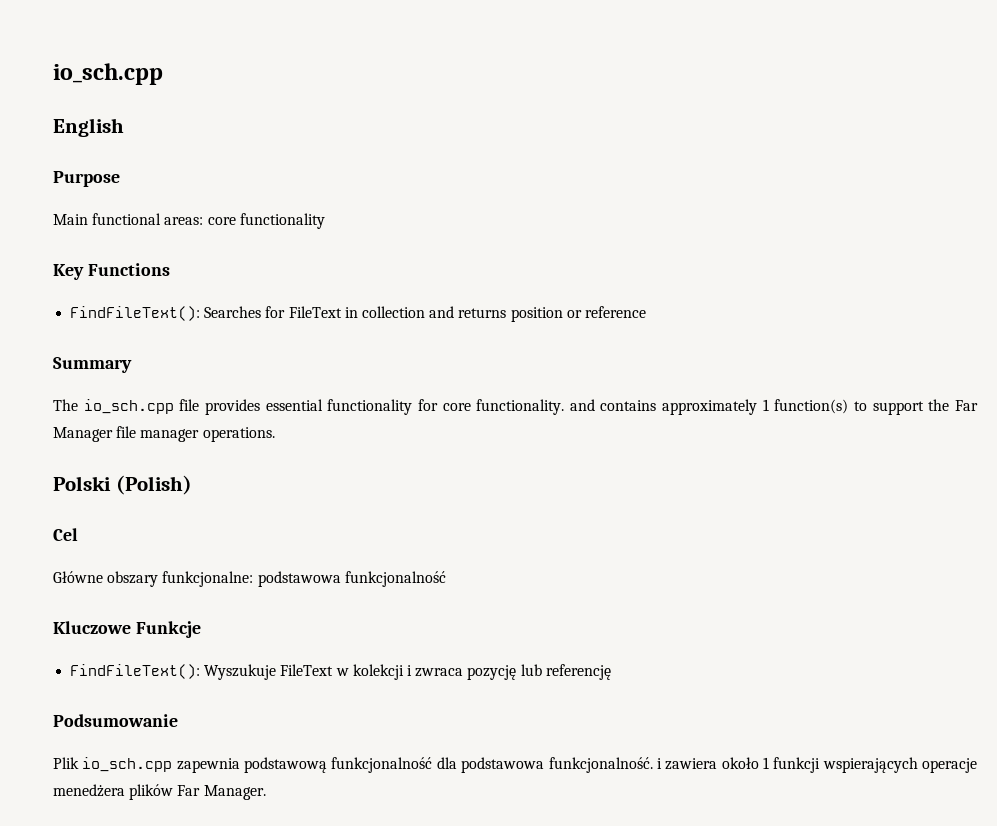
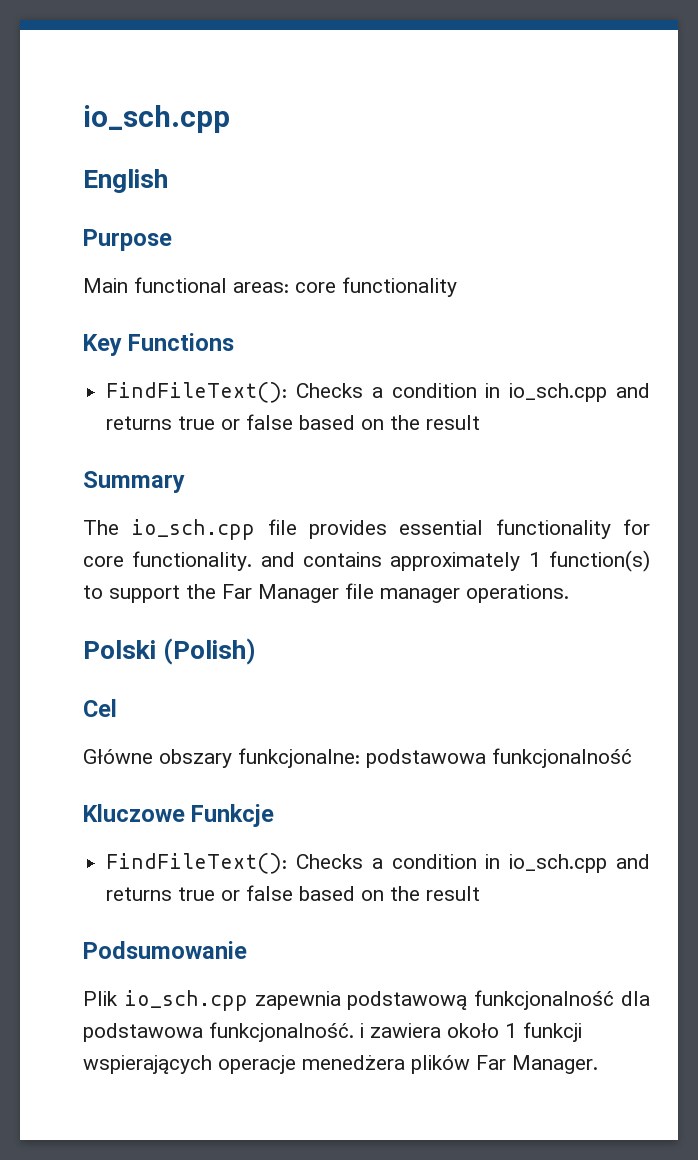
[204,306,646,322] Searches for FileText in collection and returns position or reference -> [295,383,650,402] [106,414,481,430] Checks a condition in io_sch.cpp and returns true or false based on the result
[204,664,611,680] Wyszukuje FileText w kolekcji i zwraca pozycję lub referencję -> [295,854,650,873] [106,885,481,901] Checks a condition in io_sch.cpp and returns true or false based on the result

